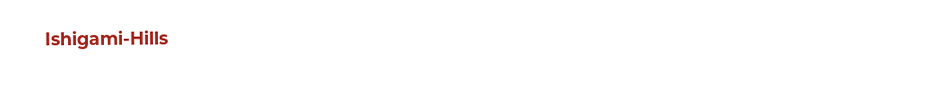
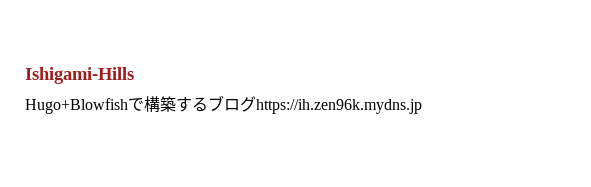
(169, 39) none -> [25,95,422,114] // Hugo+Blowfishで構築するブログhttps://ih.zen96k.mydns.jp

